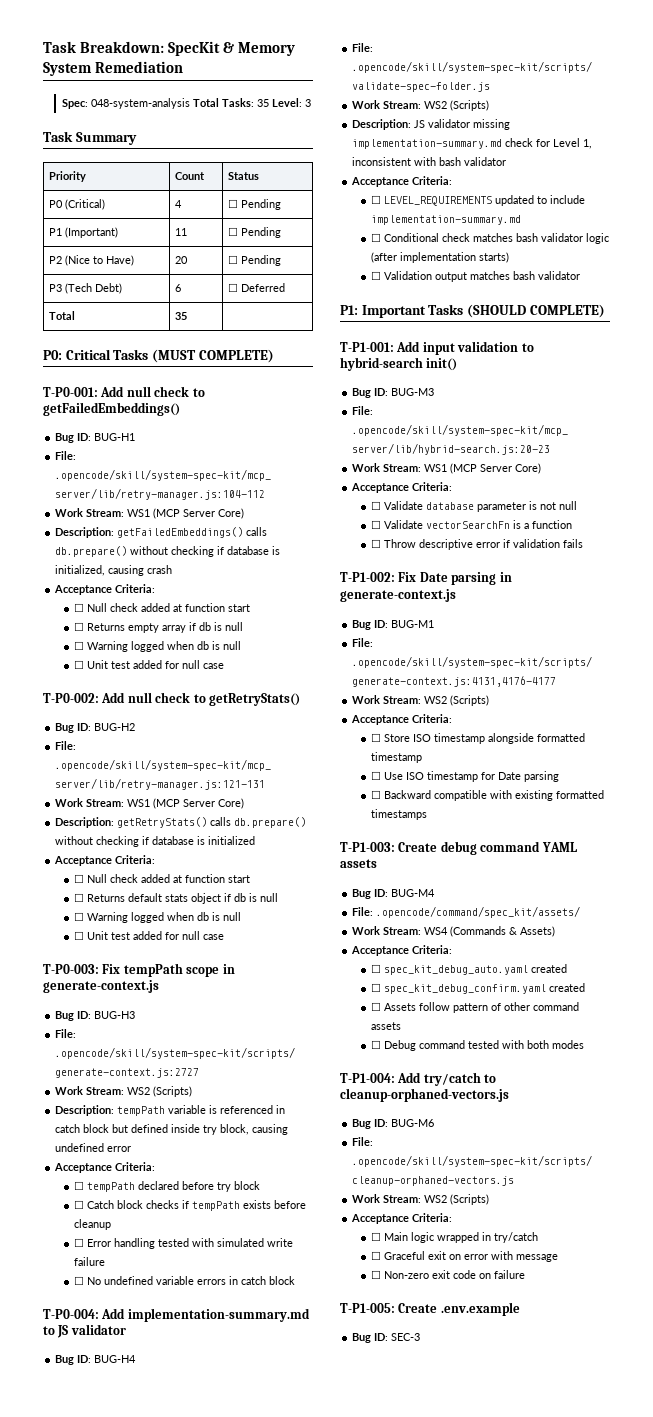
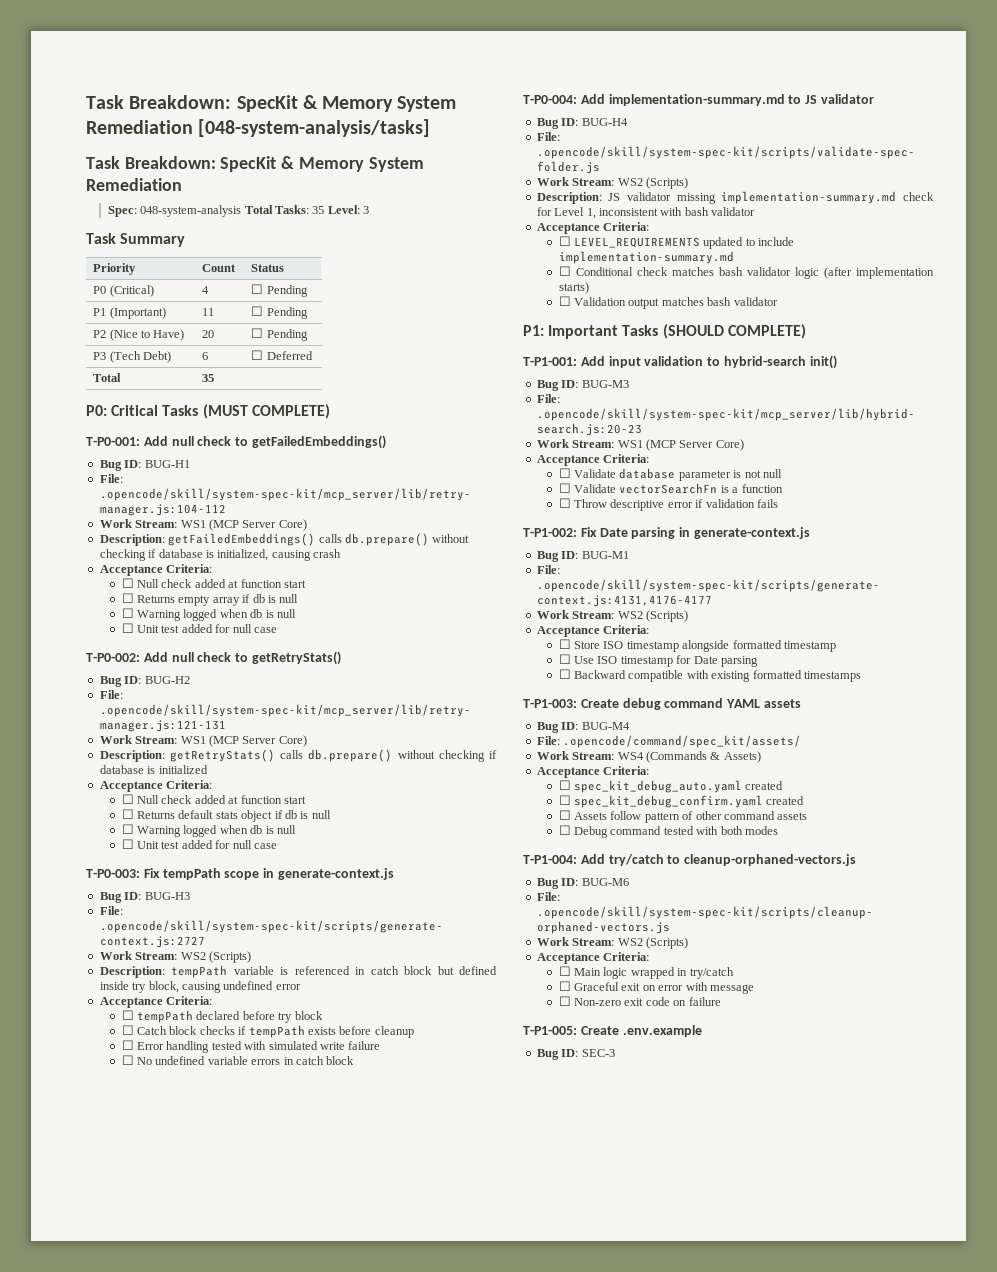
[43,41,295,56] [43,61,183,76] Task Breakdown: SpecKit & Memory System Remediation -> [86,95,457,112] [86,119,431,137] [86,156,424,172] [86,178,182,191] Task Breakdown: SpecKit & Memory System Remediation [048-system-analysis/tasks] // Task Breakdown: SpecKit & Memory System Remediation

